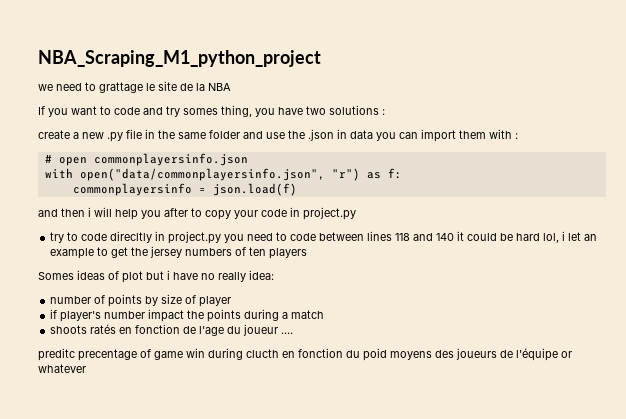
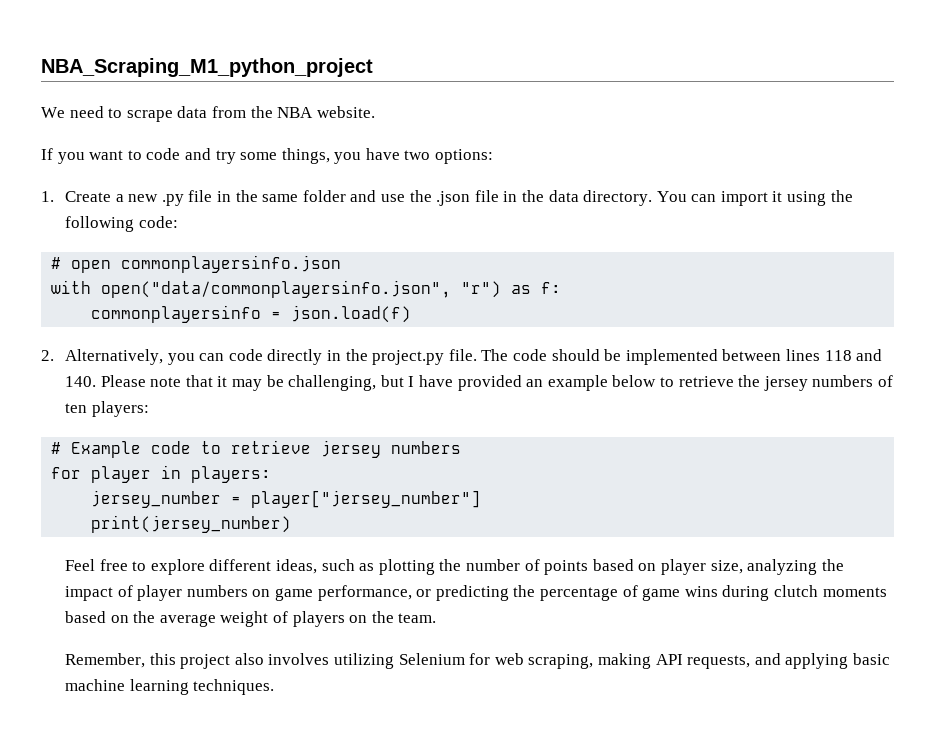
[38,81,205,93] we need to grattage le site de la -> [41,106,273,122] We need to scrape data from the
(231, 87) none -> [316,106,375,118] website.
[183,105,252,117] somes thing, -> [240,148,330,164] some things,
[329,105,385,115] [38,130,70,139] solutions : // create -> [435,149,494,164] [41,191,112,202] options: // 1. Create
[337,129,518,142] in data you can import them with : -> [474,190,853,206] [65,216,178,232] file in the data directory. You can import it using the following code:
[38,207,356,220] [50,231,598,244] [50,247,129,259] and then i will help you after to copy your code in project.py // try to code direcltly in project.py you need to code between lines 118 and 140 it could be hard lol, i let an example to get -> [41,349,883,365] [65,375,734,391] 2. Alternatively, you can code directly in the project.py file. The code should be implemented between lines 118 and 140. Please note that it may be challenging, but I have provided an example below to retrieve
[269,248,308,259] [38,270,274,283] [50,294,232,307] [50,309,325,322] [50,324,294,336] [38,348,572,361] [38,364,86,373] players // Somes ideas of plot but i have no really idea: // number of points by size of player // if player's number impact the points during a match // shoots ratés en fonction de l'age du joueur .... // preditc precentage of game win during clucth en fonction du poid moyens des joueurs de l'équipe or whatever -> [91,401,149,417] [51,440,462,458] [51,465,272,483] [91,490,482,508] [91,515,292,533] [65,559,844,575] [65,585,887,601] [65,611,437,627] [65,653,890,669] [65,679,275,695] players: // # Example code to retrieve jersey numbers // for player in players: // jersey_number = player["jersey_number"] // print(jersey_number) // Feel free to explore different ideas, such as plotting the number of points based on player size, analyzing the impact of player numbers on game performance, or predicting the percentage of game wins during clutch moments based on the average weight of players on the team. // Remember, this project also involves utilizing Selenium for web scraping, making API requests, and applying basic machine learning techniques.

